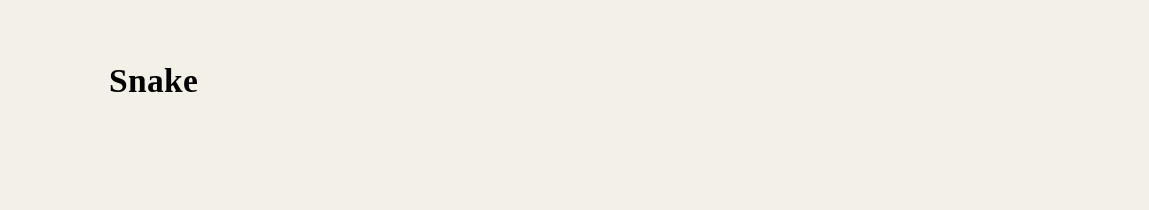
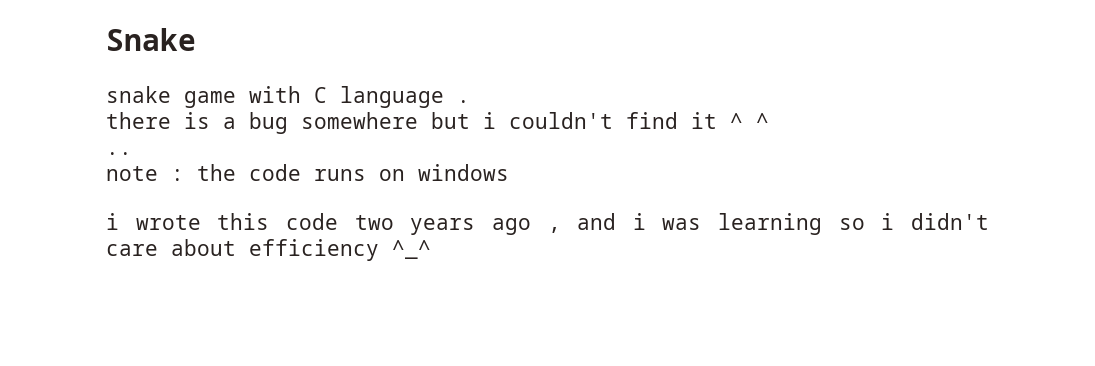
(198, 80) none -> [106,86,470,108] [106,112,769,134] [106,152,132,155] [106,164,509,181] [106,213,989,235] [106,239,431,261] // snake game with C language . // there is a bug somewhere but i couldn't find it ^ ^ // .. // note : the code runs on windows // i wrote this code two years ago , and i was learning so i didn't care about efficiency ^_^

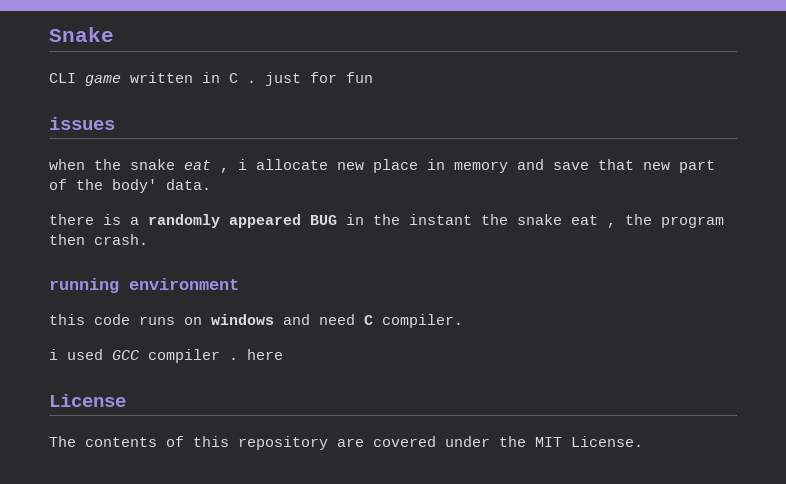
[106,86,470,108] [106,112,769,134] [106,152,132,155] [106,164,509,181] [106,213,989,235] [106,239,431,261] snake game with C language . // there is a bug somewhere but i couldn't find it ^ ^ // .. // note : the code runs on windows // i wrote this code two years ago , and i was learning so i didn't care about efficiency ^_^ -> [49,72,373,86] [49,117,115,130] [49,159,715,173] [49,179,211,193] [49,214,724,228] [49,234,148,245] [49,278,239,293] [49,314,463,328] [49,349,283,363] [49,394,126,407] [49,436,643,450] CLI game written in C . just for fun // issues // when the snake eat , i allocate new place in memory and save that new part of the body' data. // there is a randomly appeared BUG in the instant the snake eat , the program then crash. // running environment // this code runs on windows and need C compiler. // i used GCC compiler . here // License // The contents of this repository are covered under the MIT License.

